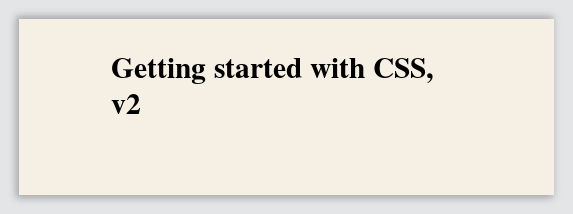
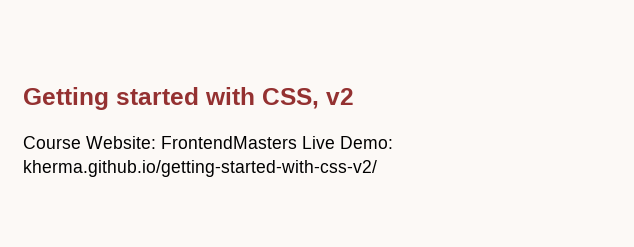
(141, 104) none -> [23,136,393,149] [23,160,377,177] // Course Website: FrontendMasters Live Demo: kherma.github.io/getting-started-with-css-v2/

